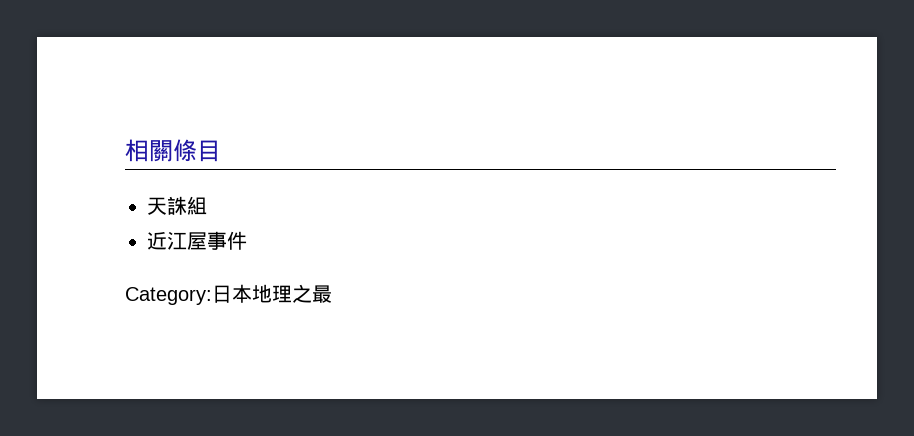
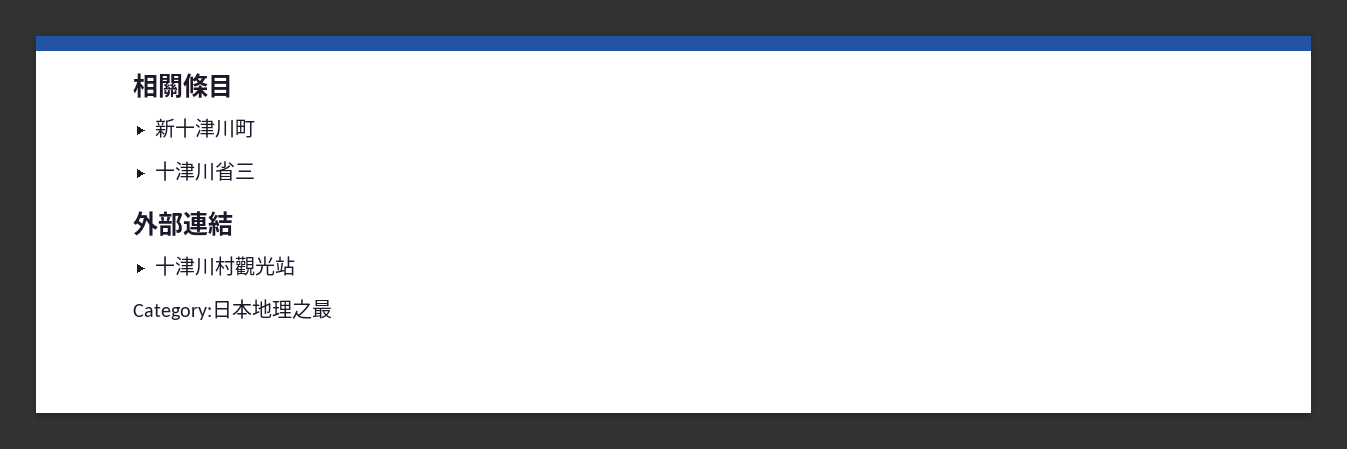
[147,196,207,215] [147,231,247,250] 天誅組 // 近江屋事件 -> [155,118,255,138] [155,161,255,181] [133,211,233,236] [155,256,295,276] 新十津川町 // 十津川省三 // 外部連結 // 十津川村觀光站

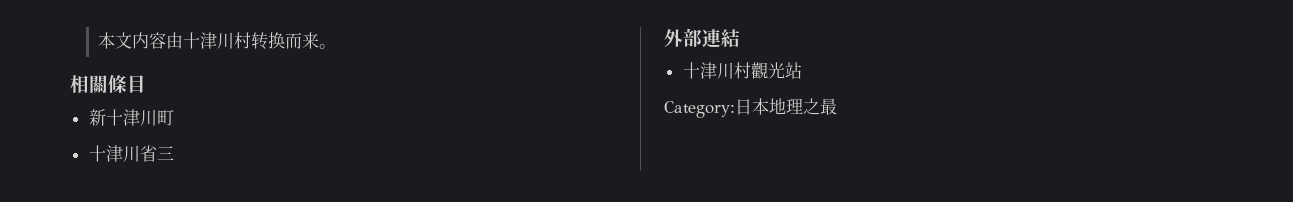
(133, 85) none -> [98,32,337,50] 本文内容由十津川村转换而来。 //

